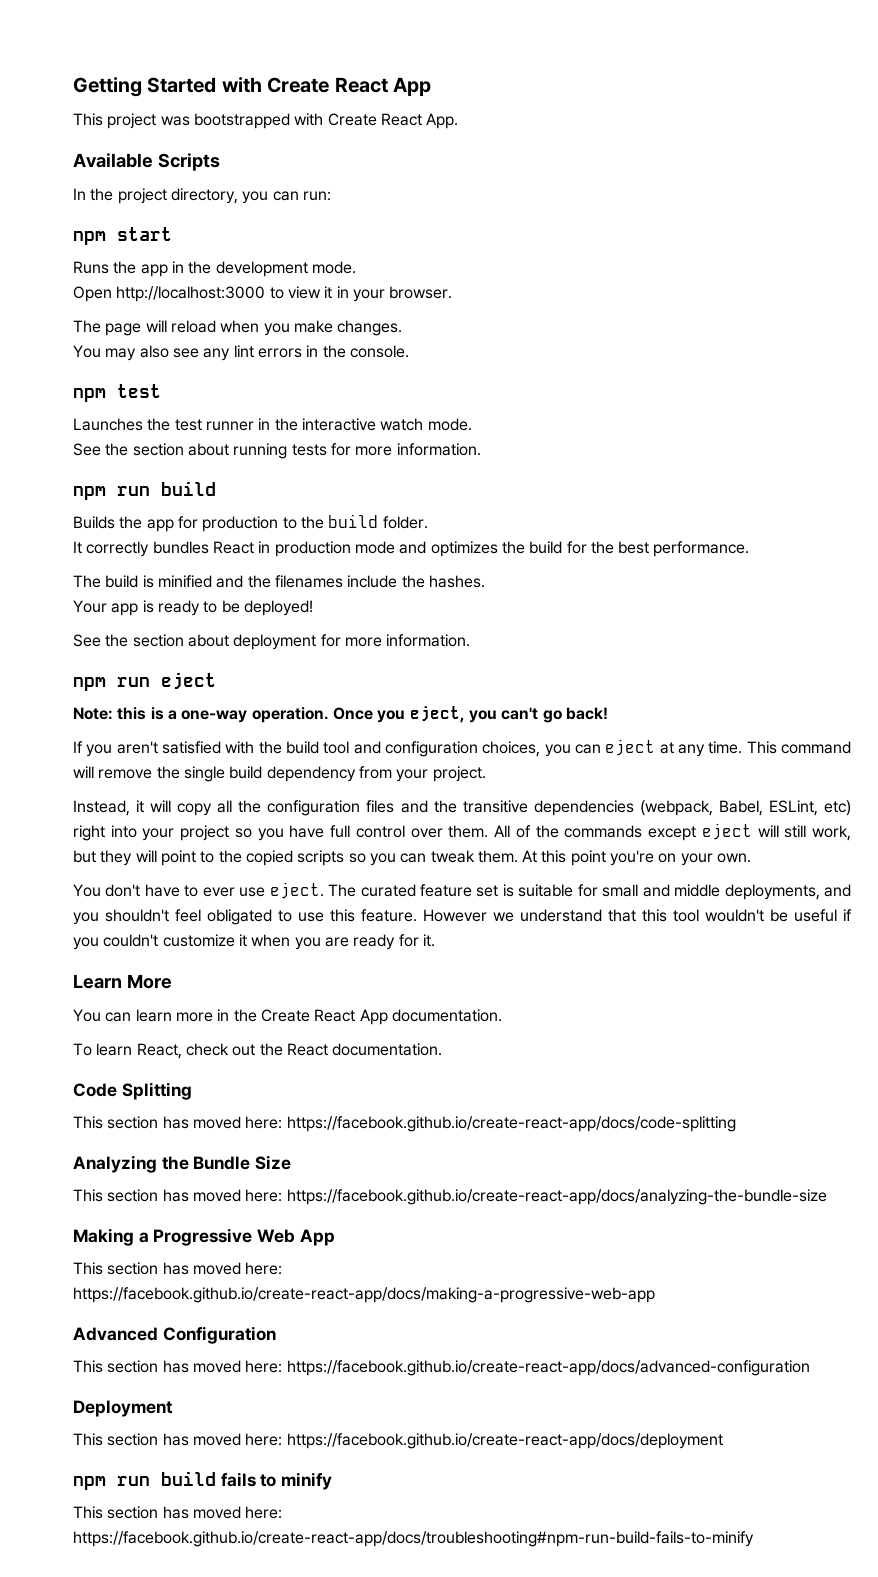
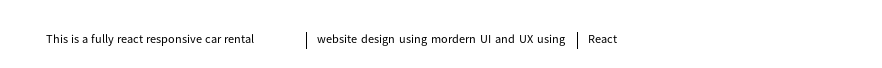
[73,77,431,97] [73,113,459,129] [73,153,220,171] [73,188,331,204] [73,227,172,245] [73,261,356,277] [73,286,453,302] [73,320,403,336] [73,345,409,361] [73,384,161,402] [73,418,472,431] [73,443,481,459] [73,481,216,500] [73,514,428,532] [73,541,750,557] [73,575,485,588] [73,600,313,616] [73,634,471,650] [73,672,216,691] [73,706,608,723] [73,739,852,757] [73,766,486,782] [73,800,852,816] [73,823,851,841] [73,850,752,866] [73,882,852,900] [73,909,852,925] [73,934,435,950] [73,974,172,989] [73,1009,502,1025] [73,1043,443,1059] [73,1082,192,1100] [73,1116,736,1132] [73,1155,292,1173] [73,1189,827,1205] [73,1228,335,1246] [73,1262,283,1275] [73,1287,655,1303] [73,1326,276,1344] [73,1360,810,1376] [73,1400,173,1417] [73,1433,723,1449] [73,1471,333,1490] [73,1506,283,1519] [73,1531,754,1547] Getting Started with Create React App // This project was bootstrapped with Create React App. // Available Scripts // In the project directory, you can run: // npm start // Runs the app in the development mode. // Open http://localhost:3000 to view it in your browser. // The page will reload when you make changes. // You may also see any lint errors in the console. // npm test // Launches the test runner in the interactive watch mode. // See the section about running tests for more information. // npm run build // Builds the app for production to the build folder. // It correctly bundles React in production mode and optimizes the build for the best performance. // The build is minified and the filenames include the hashes. // Your app is ready to be deployed! // See the section about deployment for more information. // npm run eject // Note: this is a one-way operation. Once you eject, you can't go back! // If you aren't satisfied with the build tool and configuration choices, you can eject at any time. This command will remove the single build dependency from your project. // Instead, it will copy all the configuration files and the transitive dependencies (webpack, Babel, ESLint, etc) right into your project so you have full control over them. All of the commands except eject will still work, but they will point to the copied scripts so you can tweak them. At this point you're on your own. // You don't have to ever use eject. The curated feature set is suitable for small and middle deployments, and you shouldn't feel obligated to use this feature. However we understand that this tool wouldn't be useful if you couldn't customize it when you are ready for it. // Learn More // You can learn more in the Create React App documentation. // To learn React, check out the React documentation. // Code Splitting // This section has moved here: https://facebook.github.io/create-react-app/docs/code-splitting // Analyzing the Bundle Size // This section has moved here: https://facebook.github.io/create-react-app/docs/analyzing-the-bundle-size // Making a Progressive Web App // This section has moved here: https://facebook.github.io/create-react-app/docs/making-a-progressive-web-app // Advanced Configuration // This section has moved here: https://facebook.github.io/create-react-app/docs/advanced-configuration // Deployment // This section has moved here: https://facebook.github.io/create-react-app/docs/deployment // npm run build fails to minify // This section has moved here: https://facebook.github.io/create-react-app/docs/troubleshooting#npm-run-build-fails-to-minify -> [46,34,617,46] This is a fully react responsive car rental website design using mordern UI and UX using React

